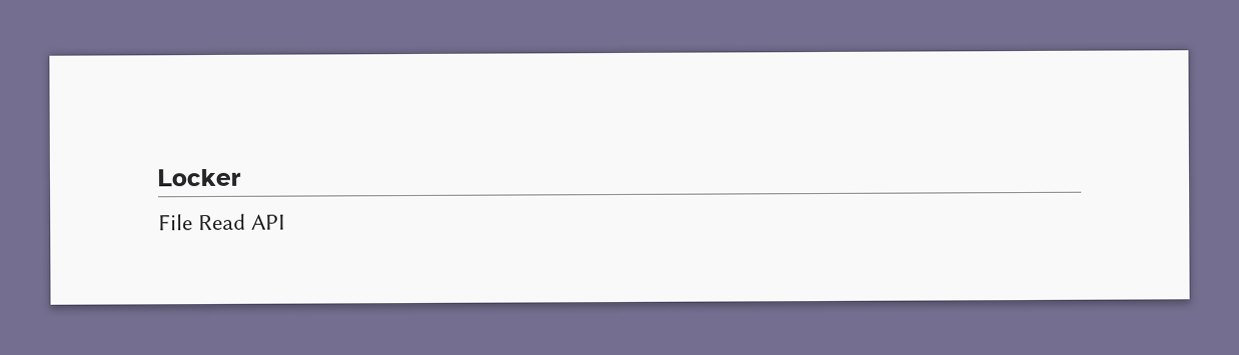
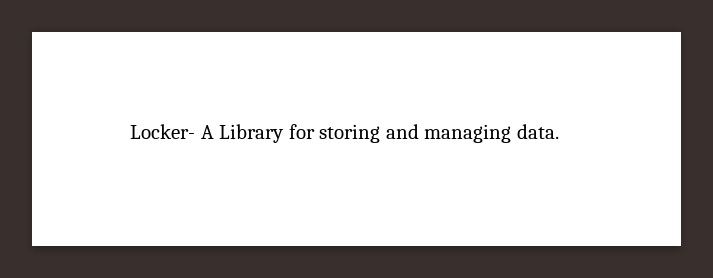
[157,168,242,187] [158,213,287,231] Locker // File Read API -> [130,124,559,143] Locker- A Library for storing and managing data.

